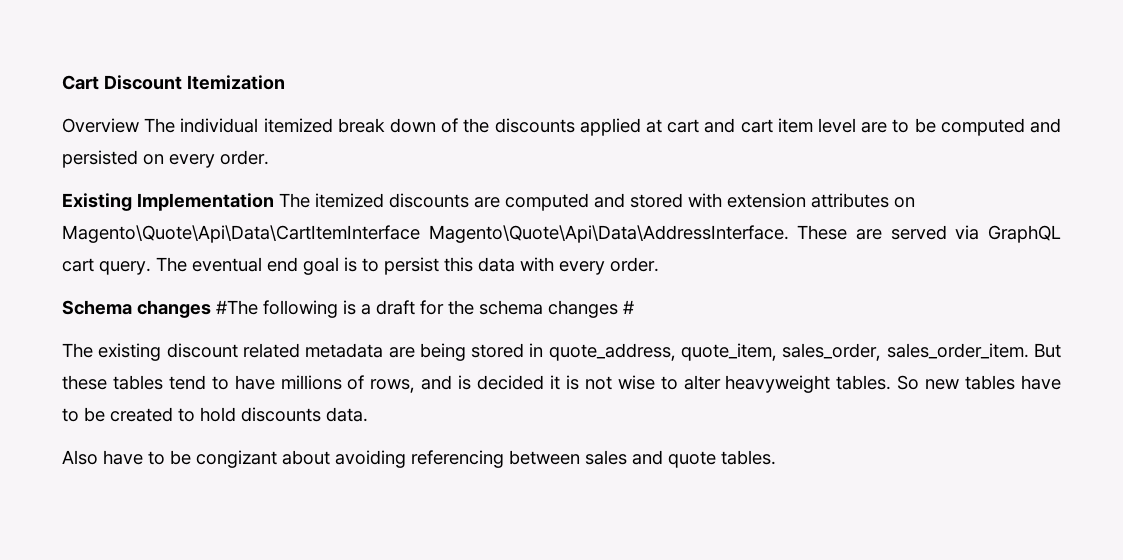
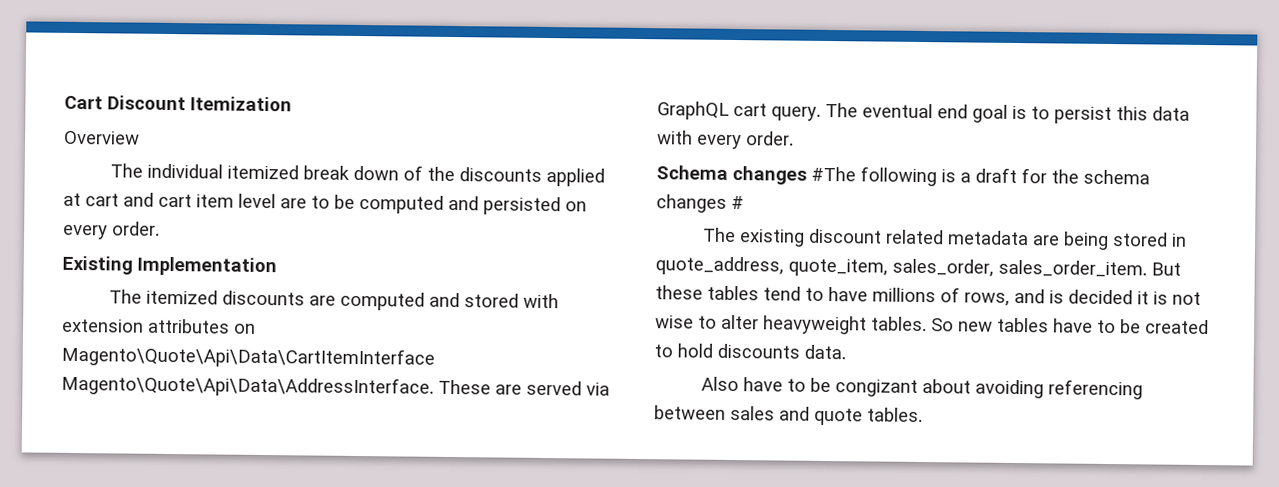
(139, 125) none -> (140, 137) //
(274, 202) none -> (277, 266) //

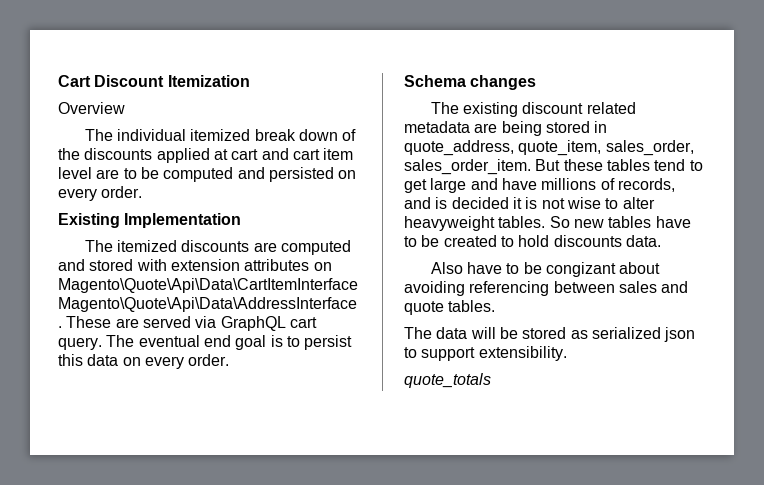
[657,130,693,145] with -> [122,357,141,366] on
[811,166,1150,187] [656,194,744,213] #The following is a draft for the schema changes # -> (537, 82) none
(824, 294) none -> [404,178,498,193] get large and
[964,292,1010,306] rows, -> [617,178,675,192] records,
(923, 415) none -> [404,327,696,342] [404,346,567,361] [404,373,491,388] // The data will be stored as serialized json to support extensibility. // quote_totals

